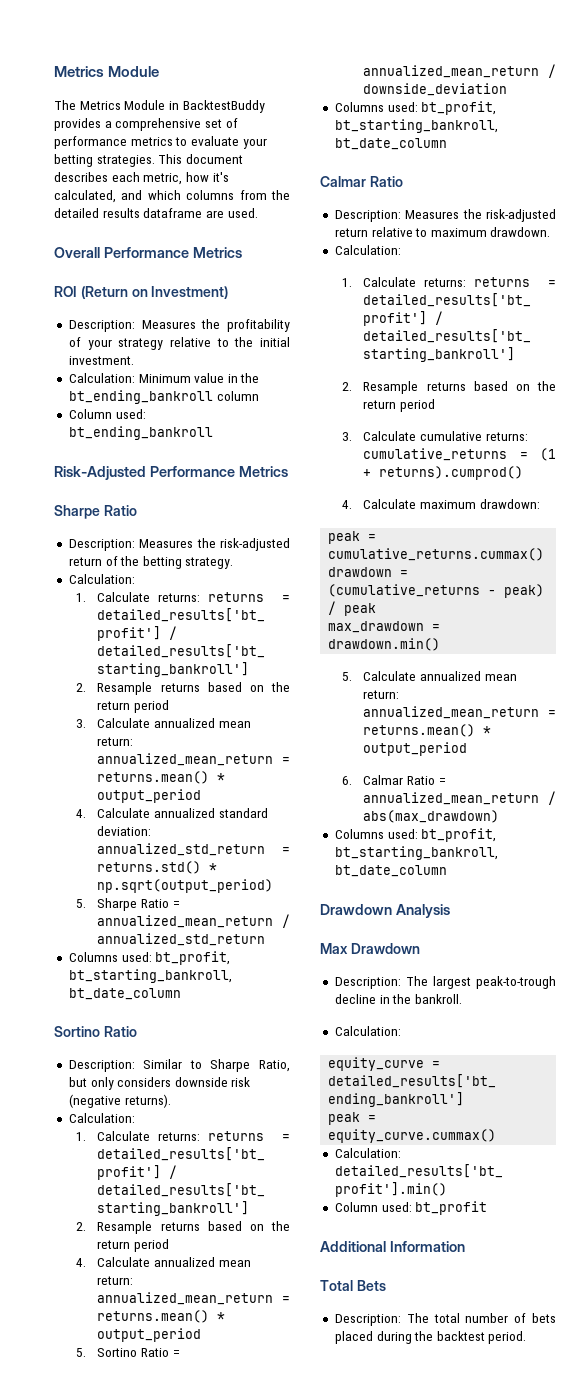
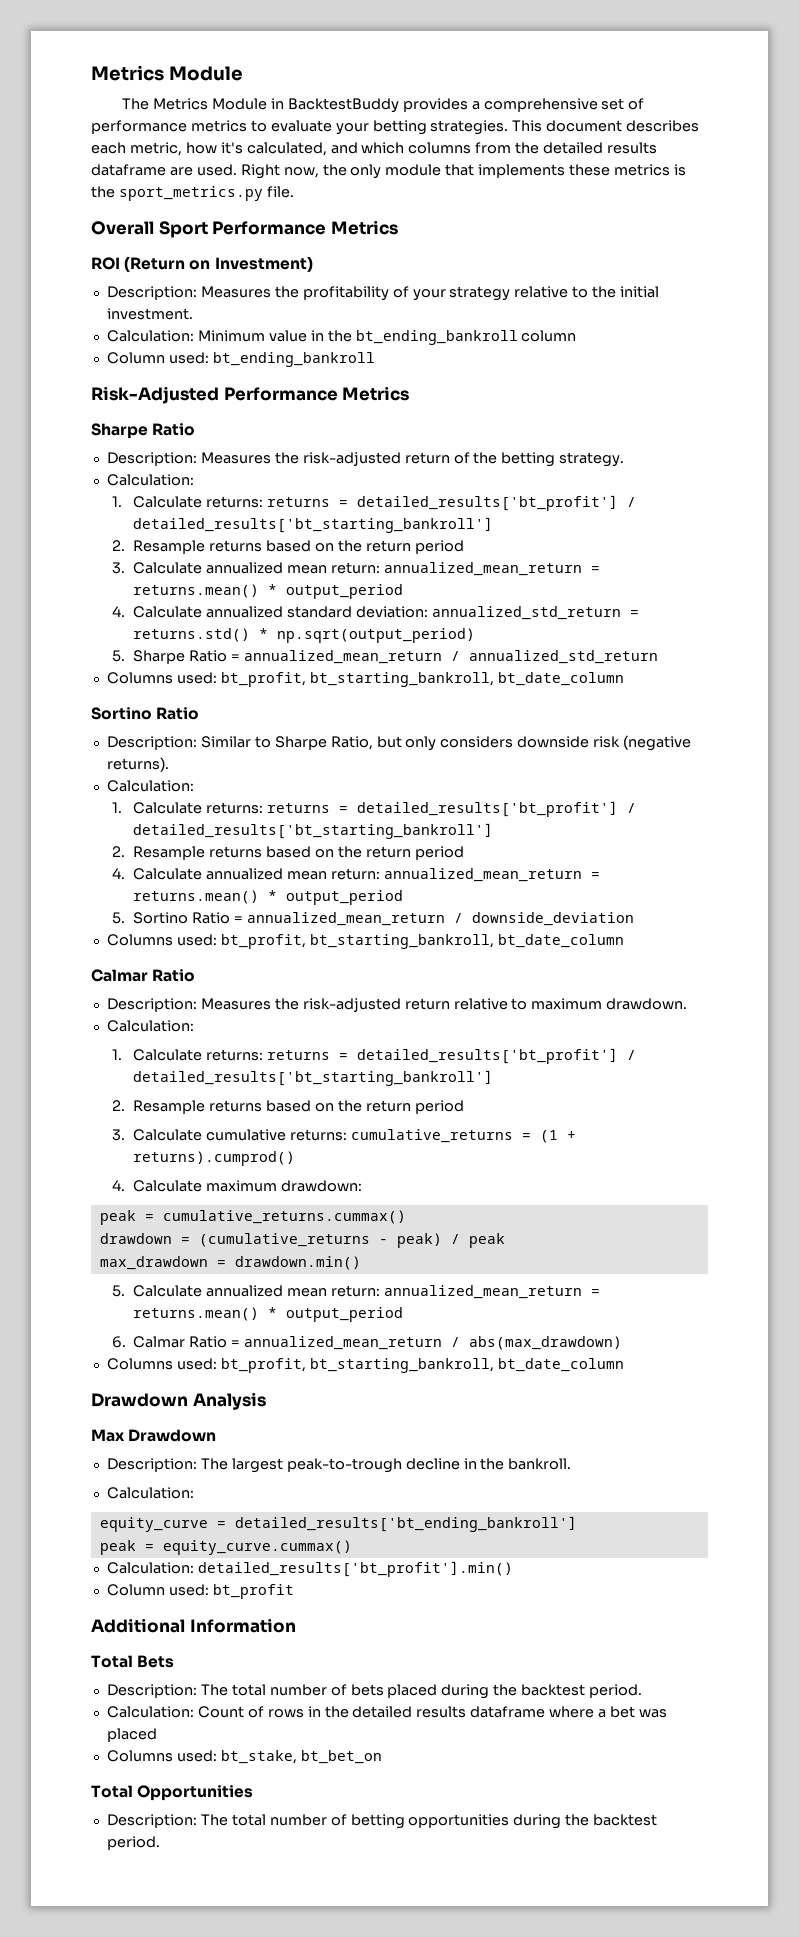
(258, 213) none -> [240,164,686,179] [91,186,294,201] Right now, the only module that implements these metrics is the sport_metrics.py file.
(100, 252) none -> [158,221,208,238] Sport
(527, 1337) none -> [106,1706,667,1718] [106,1728,157,1742] [106,1750,382,1764] [91,1785,254,1801] [106,1814,658,1829] [106,1836,160,1850] // Calculation: Count of rows in the detailed results dataframe where a bet was placed // Columns used: bt_stake, bt_bet_on // Total Opportunities // Description: The total number of betting opportunities during the backtest period.

